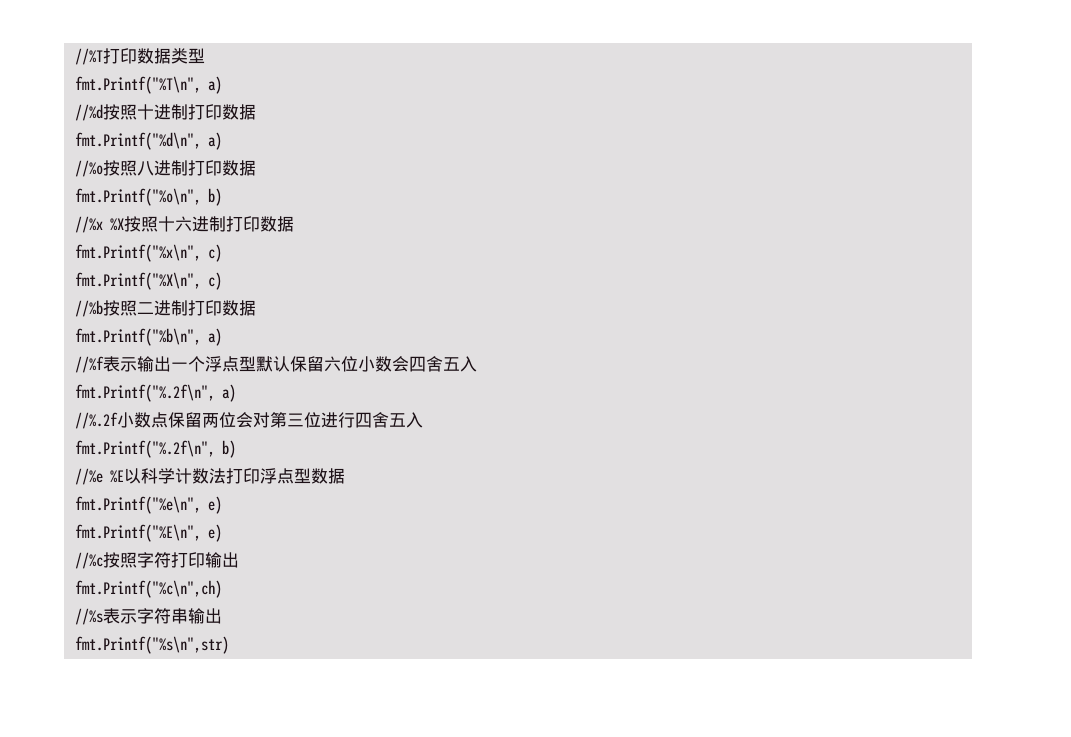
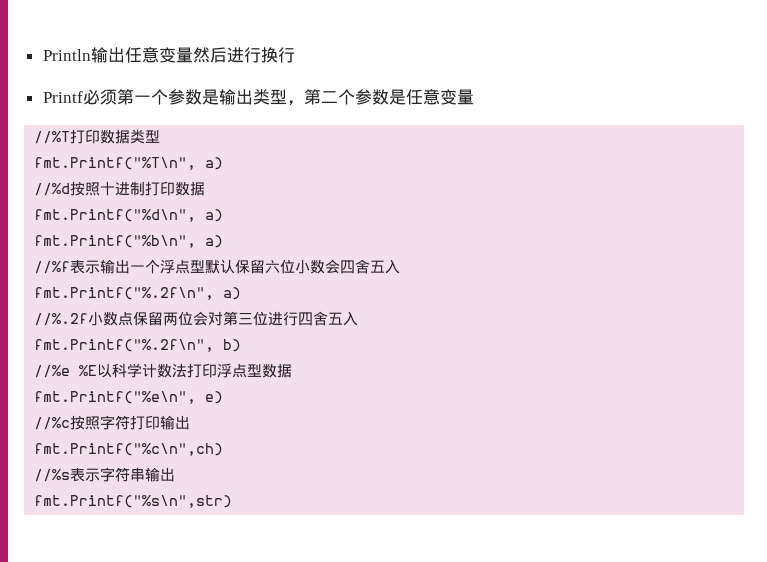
(74, 56) none -> [42,47,295,63] [42,89,474,106] Println输出任意变量然后进行换行 // Printf必须第一个参数是输出类型，第二个参数是任意变量 //
[74,160,256,177] [74,188,222,206] [74,216,294,233] [74,244,222,262] [74,272,222,290] [74,300,256,317] // //%o按照八进制打印数据 // fmt.Printf("%o\n", b) // //%x %X按照十六进制打印数据 // fmt.Printf("%x\n", c) // fmt.Printf("%X\n", c) // //%b按照二进制打印数据 -> (224, 215) none
[74,524,222,542] // fmt.Printf("%E\n", e) -> (224, 397) none

